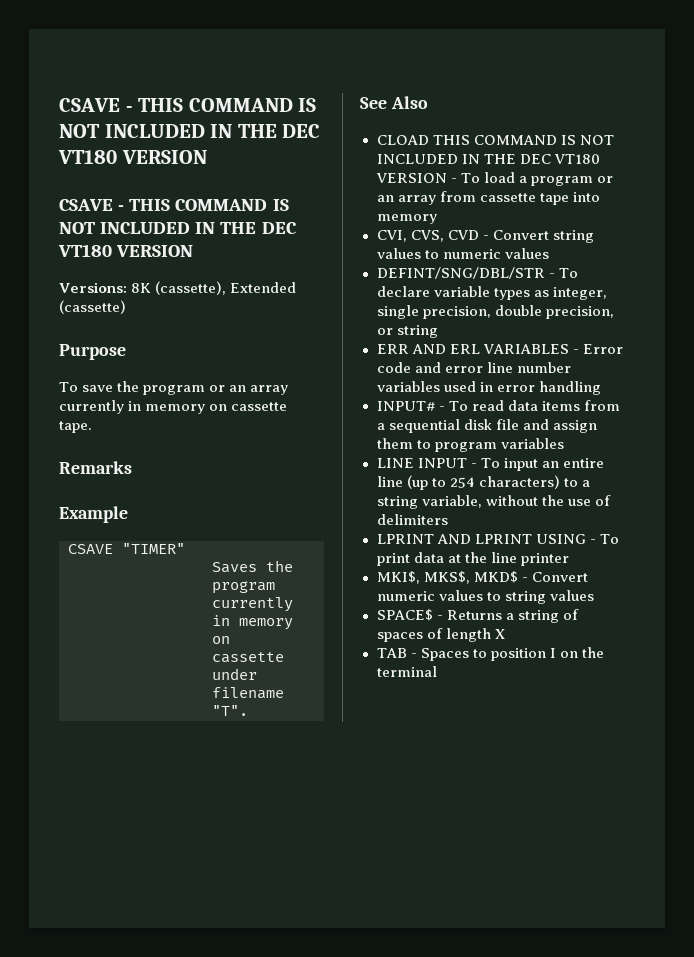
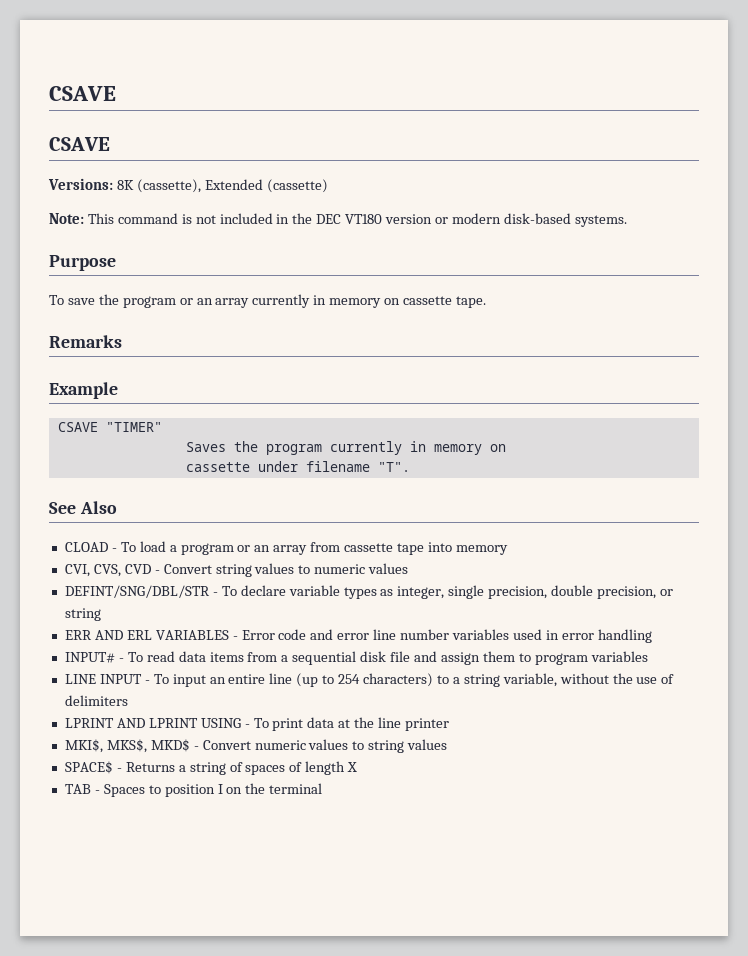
[59,98,317,112] [59,124,321,138] [58,150,207,164] [59,199,289,211] [59,222,297,234] [58,244,194,257] CSAVE - THIS COMMAND IS NOT INCLUDED IN THE DEC VT180 VERSION // CSAVE - THIS COMMAND IS NOT INCLUDED IN THE DEC VT180 VERSION -> [49,86,116,101] [49,137,110,151] CSAVE // CSAVE
(126, 307) none -> [49,213,627,227] // Note: This command is not included in the DEC VT180 version or modern disk-based systems.
[432,135,614,145] [376,154,600,164] [375,173,447,183] THIS COMMAND IS NOT INCLUDED IN THE DEC VT180 VERSION -> (108, 547) none

